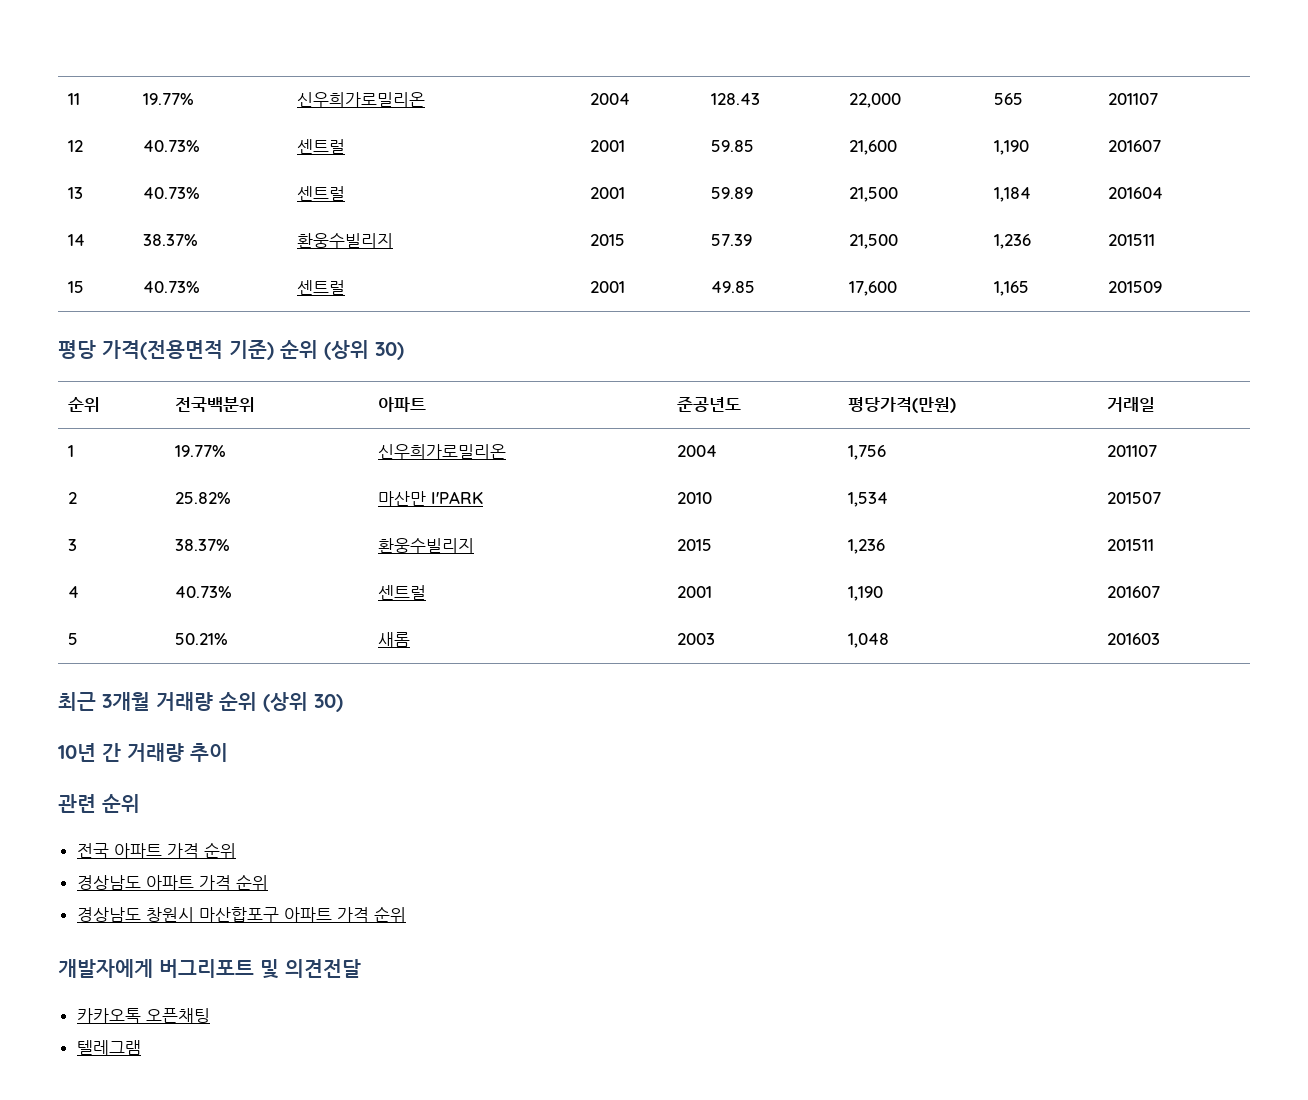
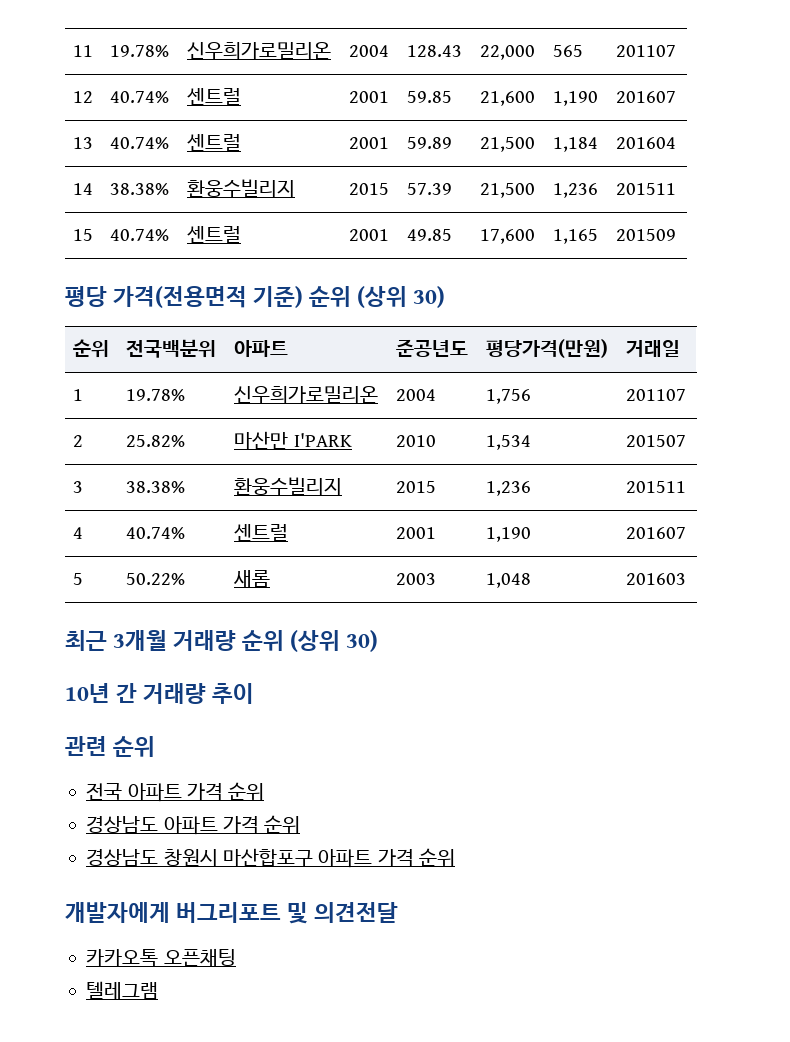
[143,93,195,105] 19.77% -> [110,45,170,57] 19.78%
[143,140,201,152] 40.73% -> [110,91,170,103] 40.74%
[143,187,201,199] 40.73% -> [110,137,170,149] 40.74%
[143,234,199,246] 38.37% -> [110,183,170,195] 38.38%
[143,281,201,293] 40.73% -> [110,229,170,241] 40.74%
[175,445,227,457] 19.77% -> [126,389,186,401] 19.78%
[175,539,231,551] 38.37% -> [126,481,186,493] 38.38%
[175,586,233,598] 40.73% -> [126,527,186,539] 40.74%
[175,633,229,645] 50.21% -> [126,573,186,585] 50.22%

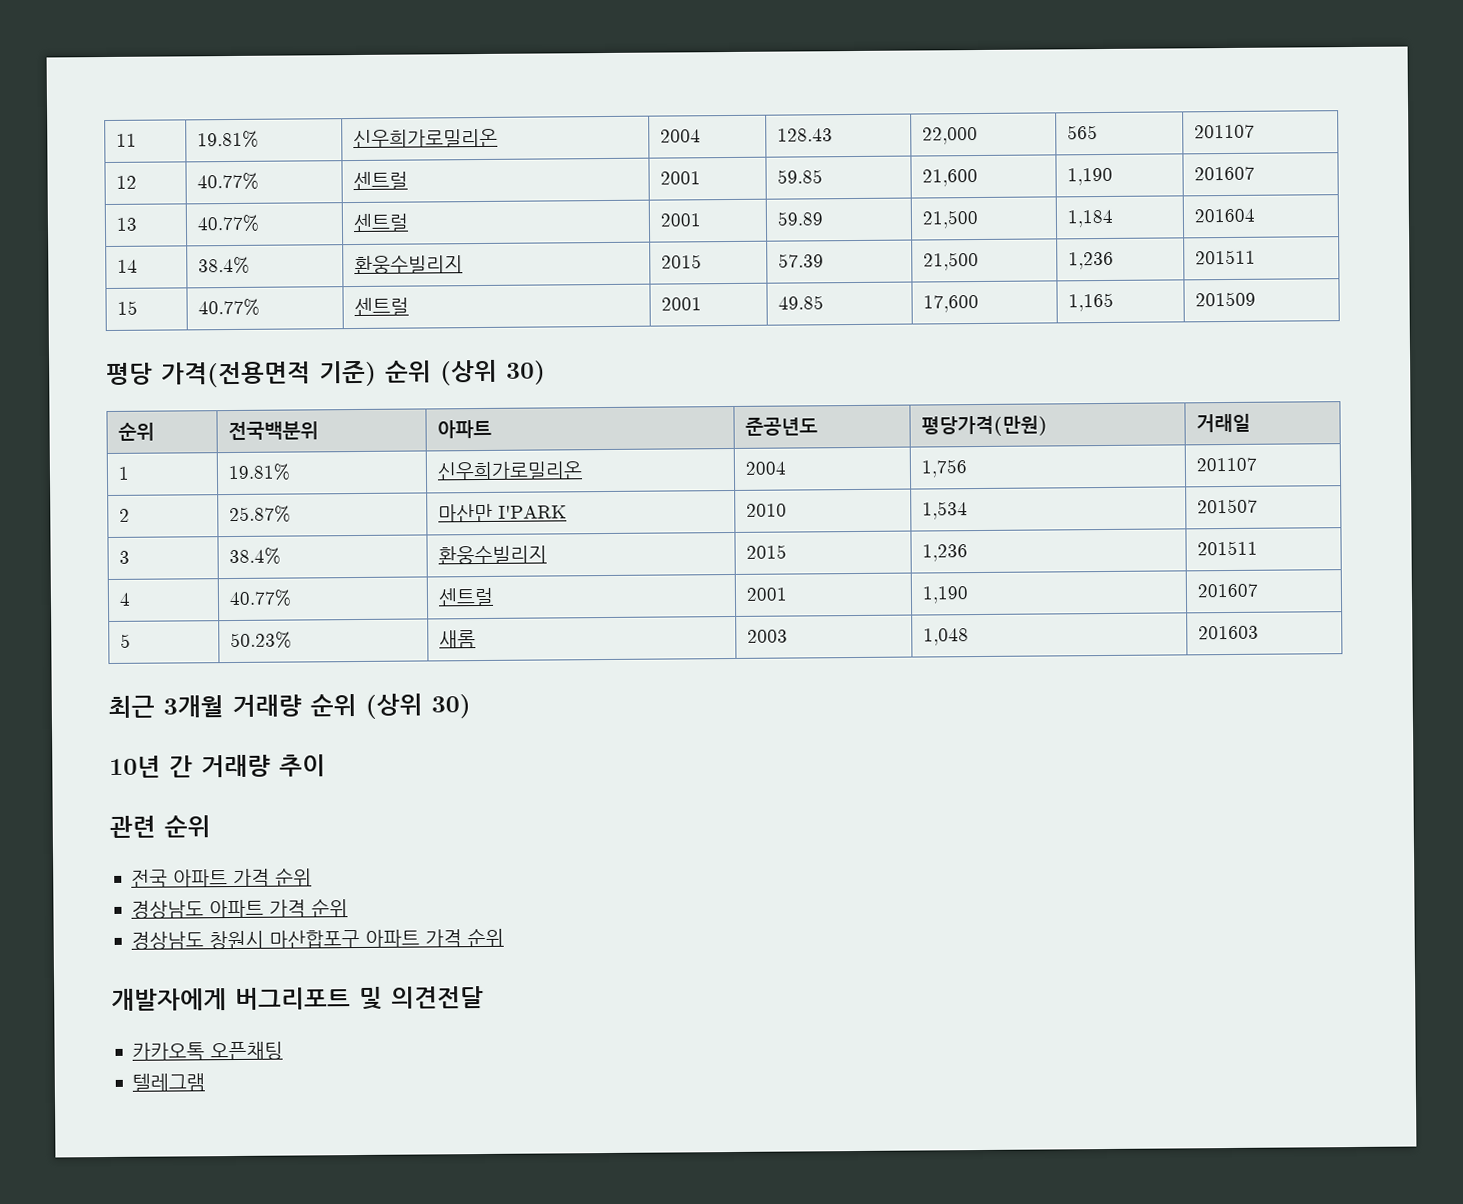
[110,45,170,57] 19.78% -> [196,130,259,149] 19.81%
[110,91,170,103] 40.74% -> [196,172,259,191] 40.77%
[110,137,170,149] 40.74% -> [196,214,260,233] 40.77%
[110,183,170,195] 38.38% -> [197,256,250,275] 38.4%
[110,229,170,241] 40.74% -> [197,298,260,317] 40.77%
[126,389,186,401] 19.78% -> [227,463,291,482] 19.81%
[126,435,186,447] 25.82% -> [228,505,291,524] 25.87%
[126,481,186,493] 38.38% -> [228,547,281,566] 38.4%
[126,527,186,539] 40.74% -> [228,589,292,608] 40.77%
[126,573,186,585] 50.22% -> [229,631,292,650] 50.23%

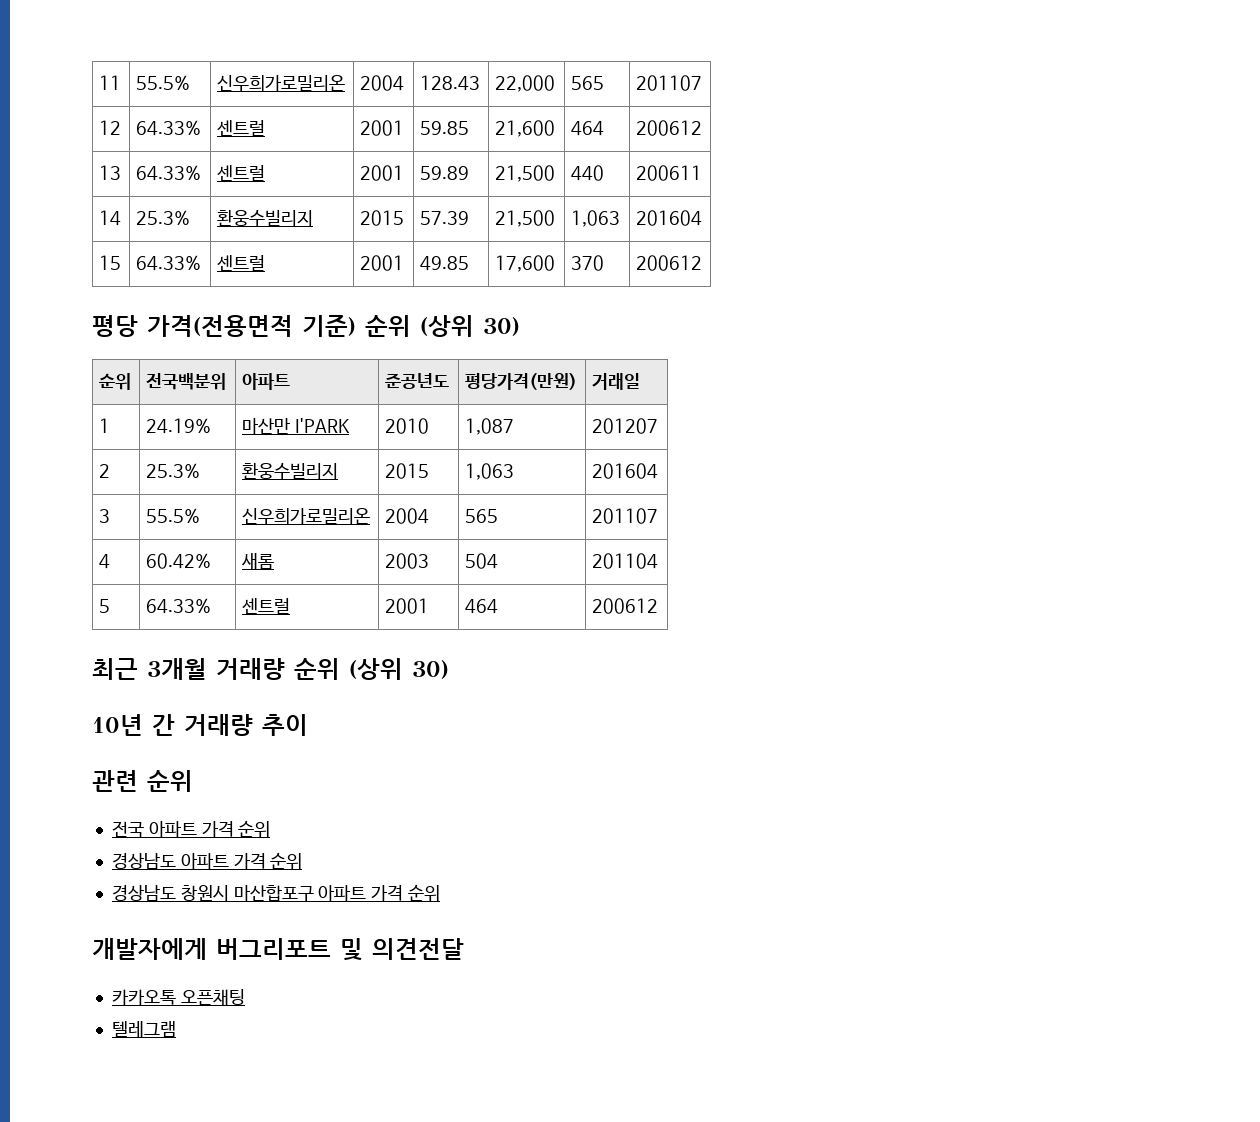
[196,130,259,149] 19.81% -> [136,75,191,90] 55.5%
[196,172,259,191] 40.77% -> [136,120,202,136] 64.33%
[1066,167,1113,186] [1193,166,1255,181] 1,190 | 201607 -> [571,121,605,136] [636,120,703,136] 464 | 200612
[196,214,260,233] 40.77% -> [136,165,202,181] 64.33%
[1066,209,1114,228] [1193,208,1255,223] 1,184 | 201604 -> [571,165,605,181] [636,165,703,181] 440 | 200611
[197,256,250,275] 38.4% -> [136,210,191,225] 25.3%
[1067,251,1114,270] [1194,249,1256,265] 1,236 | 201511 -> [571,210,621,227] [636,210,703,226] 1,063 | 201604
[197,298,260,317] 40.77% -> [136,255,202,271] 64.33%
[1067,292,1114,312] [1194,291,1256,307] 1,165 | 201509 -> [571,255,605,271] [636,255,703,271] 370 | 200612
[227,463,291,482] [436,461,583,481] [744,461,786,475] [920,459,968,478] [1195,457,1257,472] [118,508,130,522] [228,505,291,524] [437,503,567,523] [745,503,787,517] [921,501,968,520] [1196,498,1258,514] [118,550,130,564] [228,547,281,566] [437,545,547,565] [745,544,787,559] [921,544,968,562] [1196,540,1258,556] [118,592,131,606] [228,589,292,608] [437,587,494,607] [745,587,787,601] [921,586,969,604] [1196,583,1258,598] [119,633,131,648] [229,631,292,650] [438,630,476,649] [746,629,788,643] [922,628,969,646] [1197,625,1259,640] 19.81% | 신우희가로밀리온 | 2004 | 1,756 | 201107 // 2 | 25.87% | 마산만 I'PARK | 2010 | 1,534 | 201507 // 3 | 38.4% | 환웅수빌리지 | 2015 | 1,236 | 201511 // 4 | 40.77% | 센트럴 | 2001 | 1,190 | 201607 // 5 | 50.23% | 새롬 | 2003 | 1,048 | 201603 -> [146,418,212,434] [242,418,351,434] [385,418,430,434] [465,418,515,435] [592,418,659,434] [99,464,111,478] [146,463,201,478] [242,462,339,479] [385,463,430,479] [465,463,515,480] [592,463,659,479] [99,509,111,523] [146,508,201,523] [242,508,371,525] [385,508,430,524] [465,509,499,523] [592,508,659,524] [99,554,111,569] [146,553,212,569] [241,553,275,569] [385,553,430,569] [465,553,499,569] [592,553,659,569] [99,599,111,613] [146,598,212,614] [242,598,291,614] [385,598,430,614] [465,599,499,614] [592,598,659,614] 24.19% | 마산만 I'PARK | 2010 | 1,087 | 201207 // 2 | 25.3% | 환웅수빌리지 | 2015 | 1,063 | 201604 // 3 | 55.5% | 신우희가로밀리온 | 2004 | 565 | 201107 // 4 | 60.42% | 새롬 | 2003 | 504 | 201104 // 5 | 64.33% | 센트럴 | 2001 | 464 | 200612

